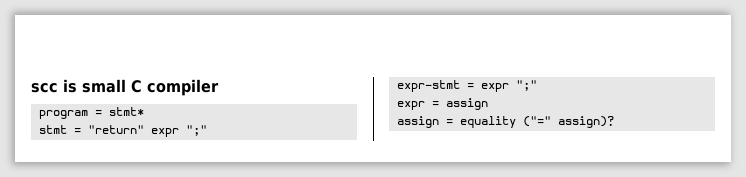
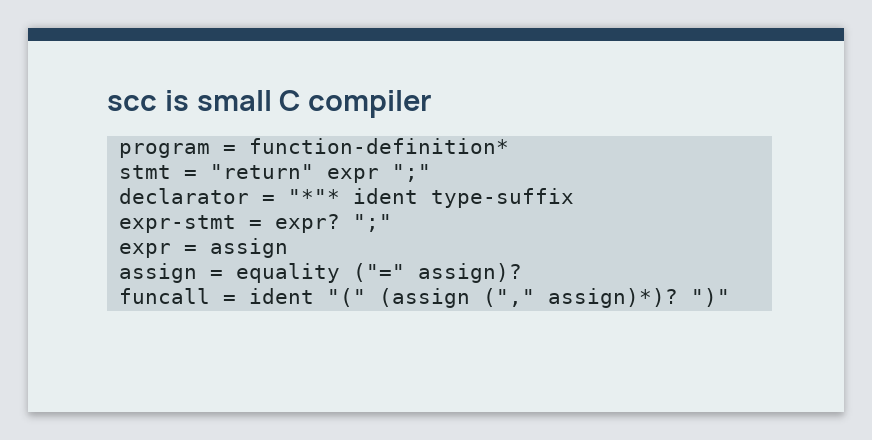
[108,107,144,116] stmt* -> [249,138,510,154] function-definition*
(207, 130) none -> [119,188,575,208] // declarator = "*"* ident type-suffix
[480,83,509,92] expr -> [275,214,341,233] expr?
(614, 122) none -> [119,288,731,308] // funcall = ident "(" (assign ("," assign)*)? ")"

